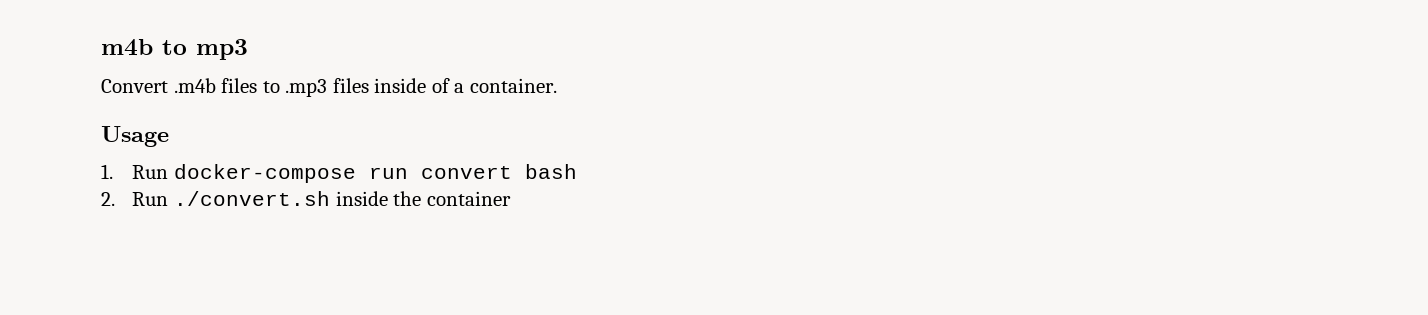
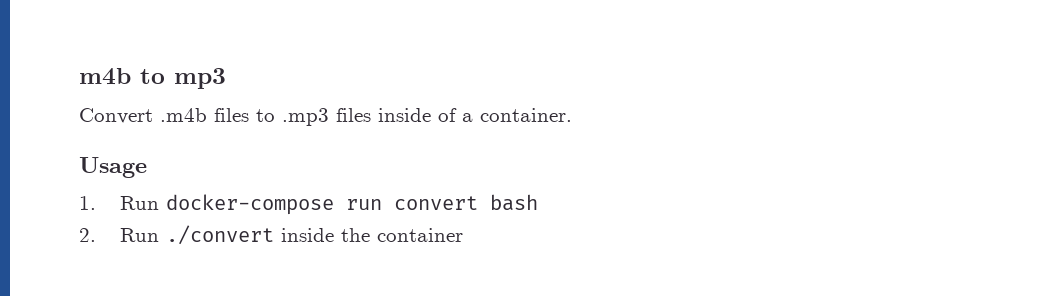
[173,191,330,206] ./convert.sh -> [165,225,274,245] ./convert

